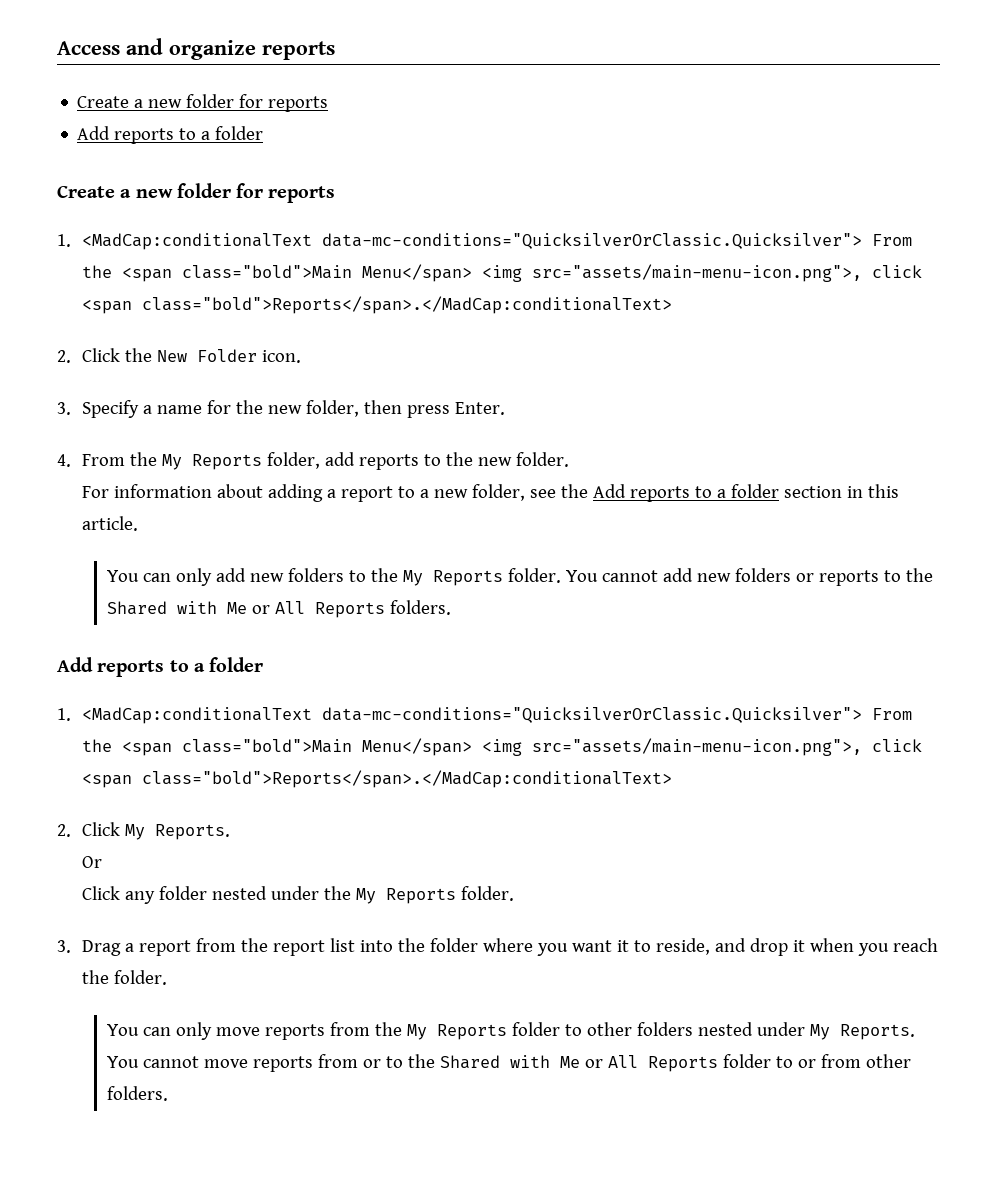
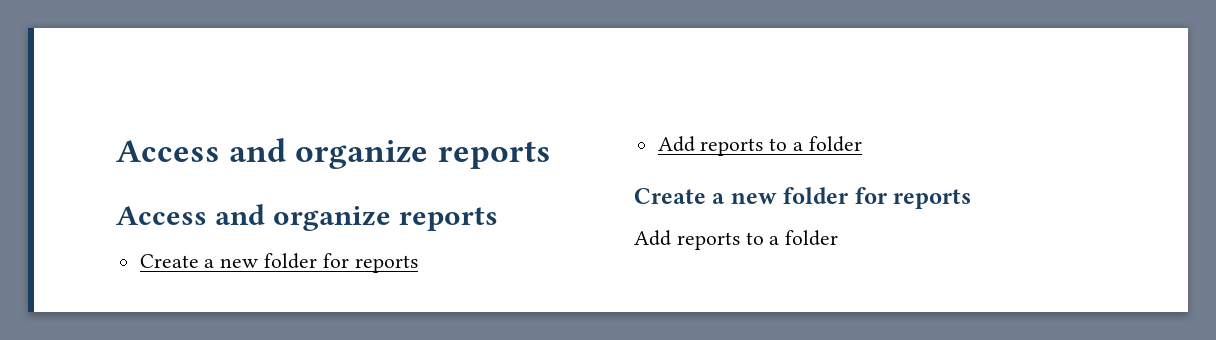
[57,38,335,60] Access and organize reports -> [116,138,551,169] [116,204,499,231] Access and organize reports // Access and organize reports
[57,233,913,250] [82,264,923,282] [82,296,673,314] [57,348,302,363] [57,400,506,418] [57,452,570,470] [82,484,899,502] [82,516,139,531] [107,568,934,586] [107,600,452,618] [57,657,264,677] [57,707,913,724] [82,738,923,756] [82,770,673,788] [57,822,231,840] [82,856,103,868] [82,886,515,904] [57,938,938,956] [82,970,168,985] [107,1022,916,1040] [107,1054,912,1072] [107,1086,169,1101] 1. <MadCap:conditionalText data-mc-conditions="QuicksilverOrClassic.Quicksilver"> From the <span class="bold">Main Menu</span> <img src="assets/main-menu-icon.png">, click <span class="bold">Reports</span>.</MadCap:conditionalText> // 2. Click the New Folder icon. // 3. Specify a name for the new folder, then press Enter. // 4. From the My Reports folder, add reports to the new folder. // For information about adding a report to a new folder, see the Add reports to a folder section in this article. // You can only add new folders to the My Reports folder. You cannot add new folders or reports to the Shared with Me or All Reports folders. // Add reports to a folder // 1. <MadCap:conditionalText data-mc-conditions="QuicksilverOrClassic.Quicksilver"> From the <span class="bold">Main Menu</span> <img src="assets/main-menu-icon.png">, click <span class="bold">Reports</span>.</MadCap:conditionalText> // 2. Click My Reports. // Or // Click any folder nested under the My Reports folder. // 3. Drag a report from the report list into the folder where you want it to reside, and drop it when you reach the folder. // You can only move reports from the My Reports folder to other folders nested under My Reports. You cannot move reports from or to the Shared with Me or All Reports folder to or from other folders. -> [634,230,839,250] Add reports to a folder

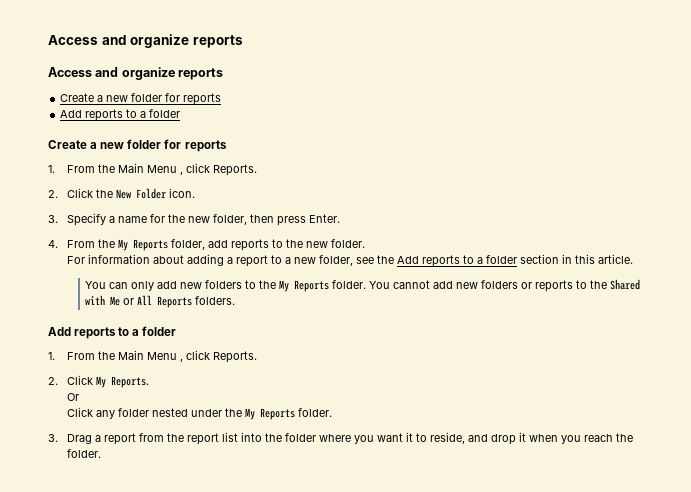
[634,230,839,250] Add reports to a folder -> [48,163,257,176] [48,188,195,199] [48,213,340,226] [48,239,365,251] [66,254,633,267] [85,279,641,292] [85,295,236,308] [48,326,177,339] [48,350,257,363] [48,375,149,388] [66,393,79,401] [66,407,332,420] [48,432,633,445] [66,449,101,458] 1. From the Main Menu , click Reports. // 2. Click the New Folder icon. // 3. Specify a name for the new folder, then press Enter. // 4. From the My Reports folder, add reports to the new folder. // For information about adding a report to a new folder, see the Add reports to a folder section in this article. // You can only add new folders to the My Reports folder. You cannot add new folders or reports to the Shared with Me or All Reports folders. // Add reports to a folder // 1. From the Main Menu , click Reports. // 2. Click My Reports. // Or // Click any folder nested under the My Reports folder. // 3. Drag a report from the report list into the folder where you want it to reside, and drop it when you reach the folder.

